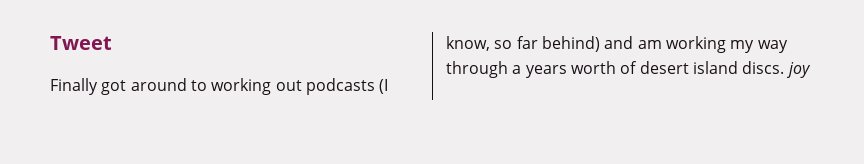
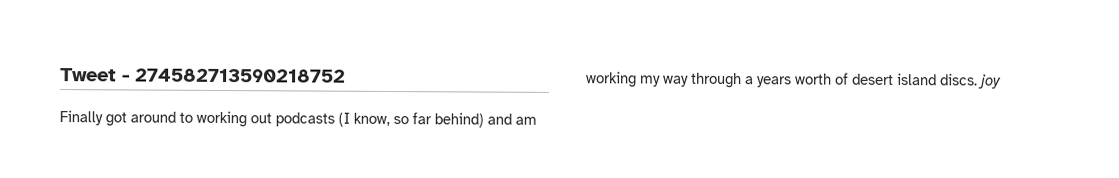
(112, 43) none -> [122,68,346,83] - 274582713590218752

